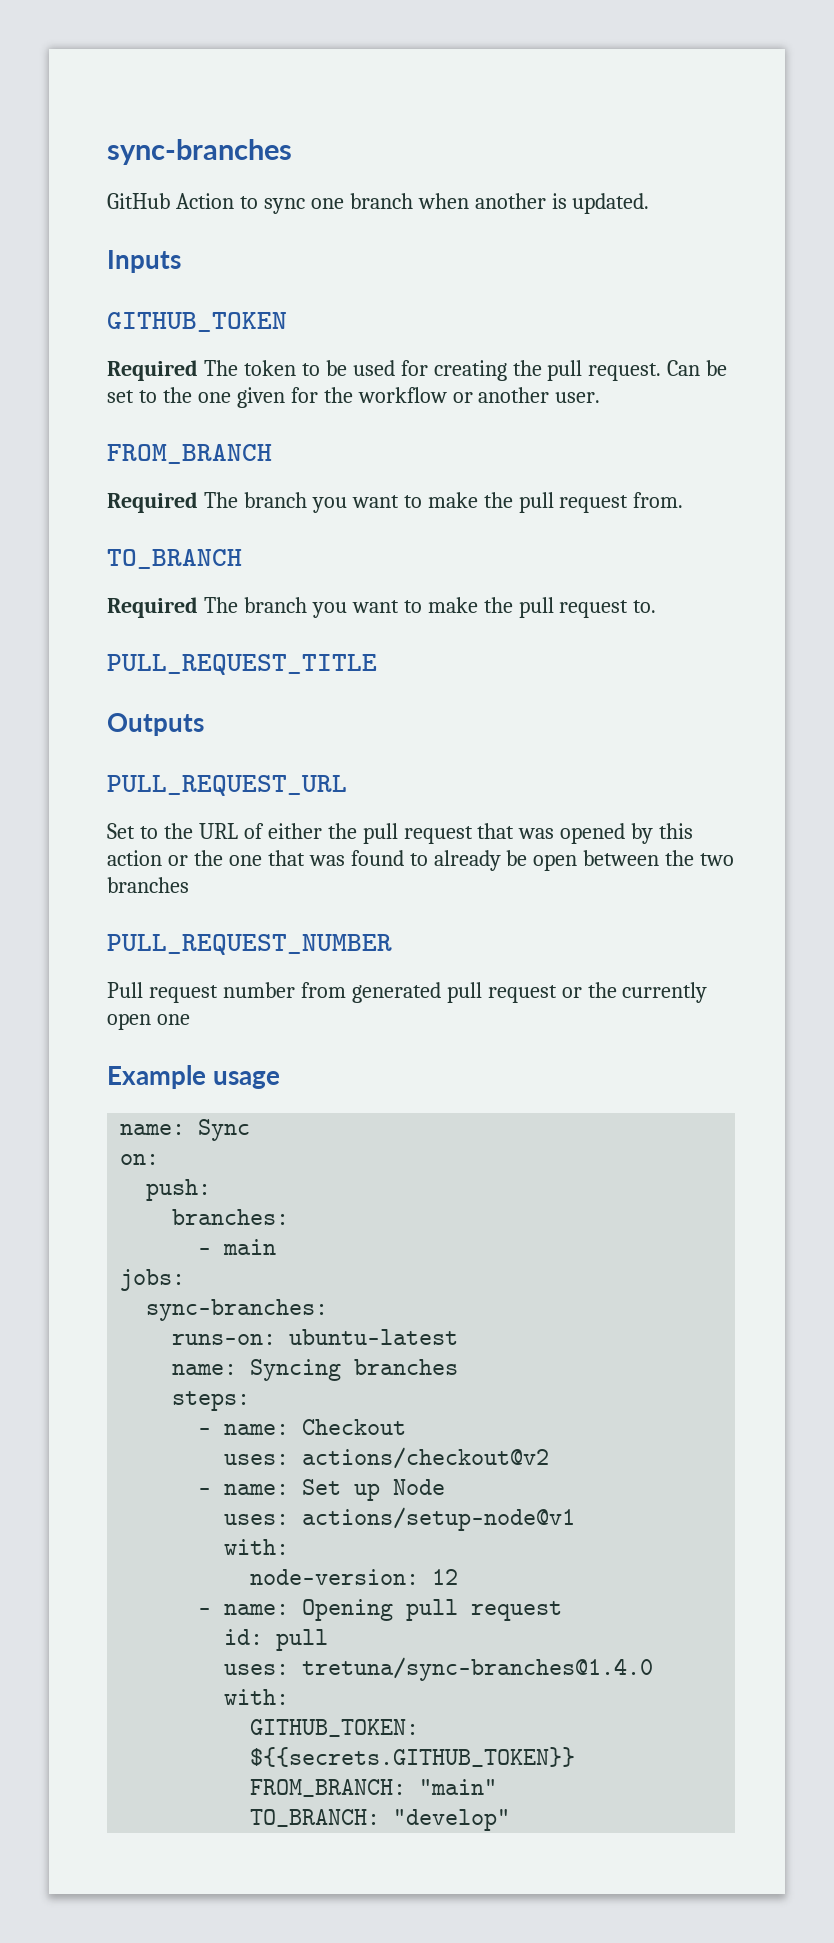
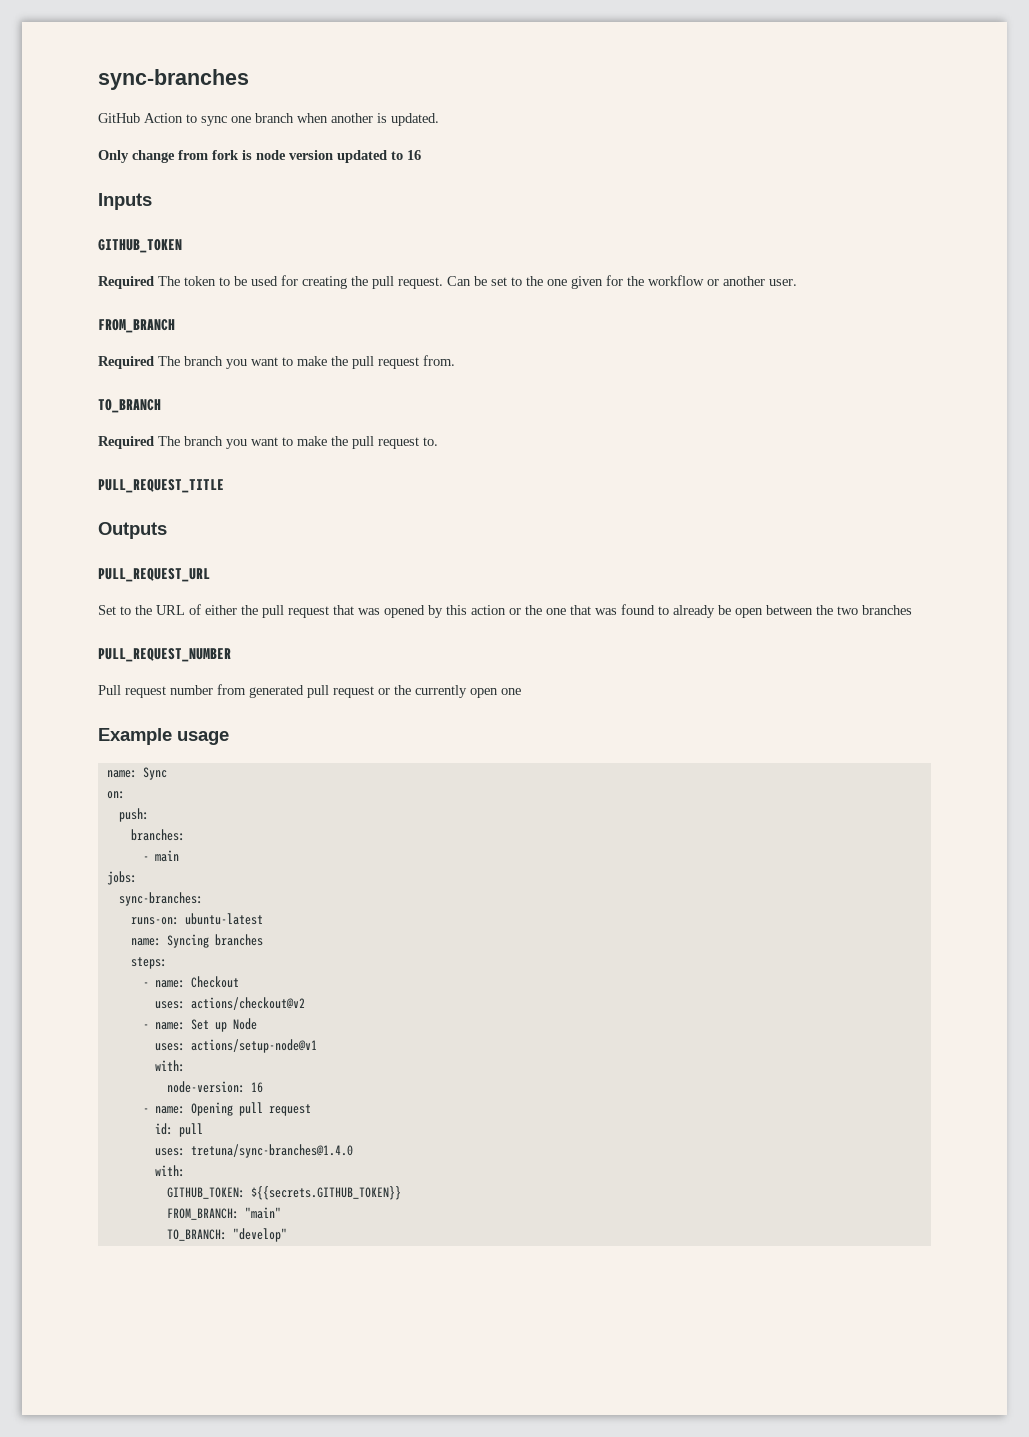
(650, 203) none -> [98,150,421,163] // Only change from fork is node version updated to 16
[432,1569,459,1585] 12 -> [250,1082,263,1093] 16

